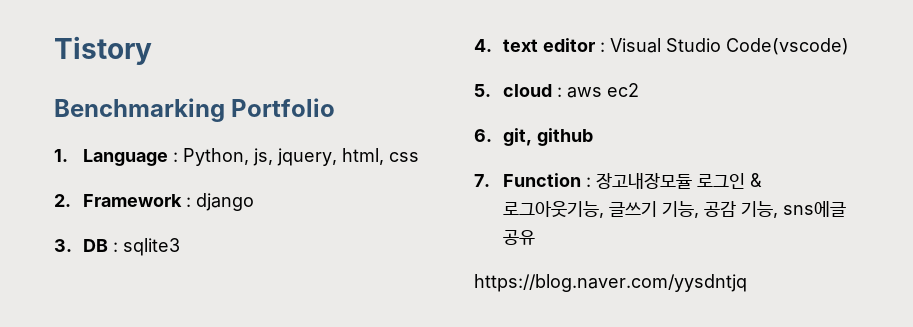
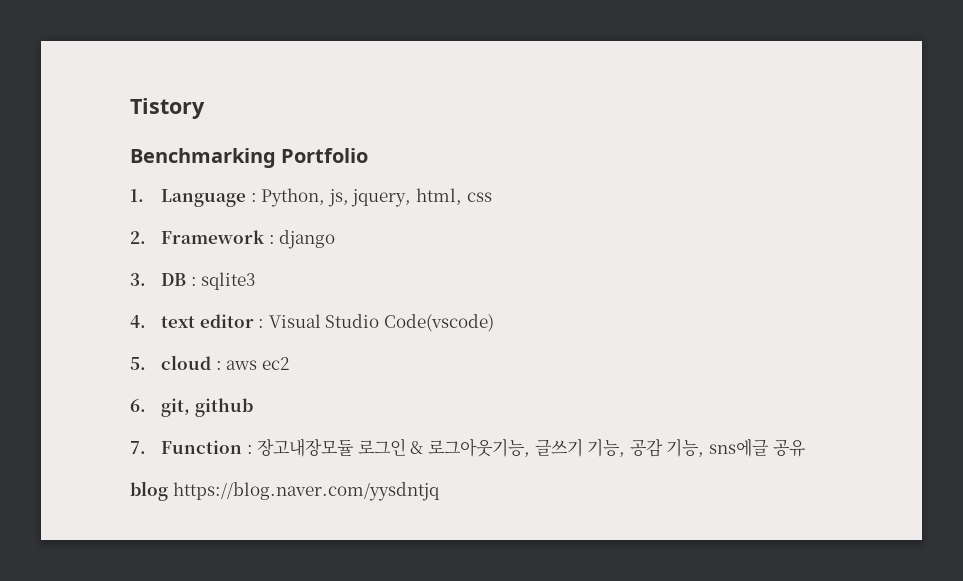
(535, 237) none -> [130,481,168,501] blog

